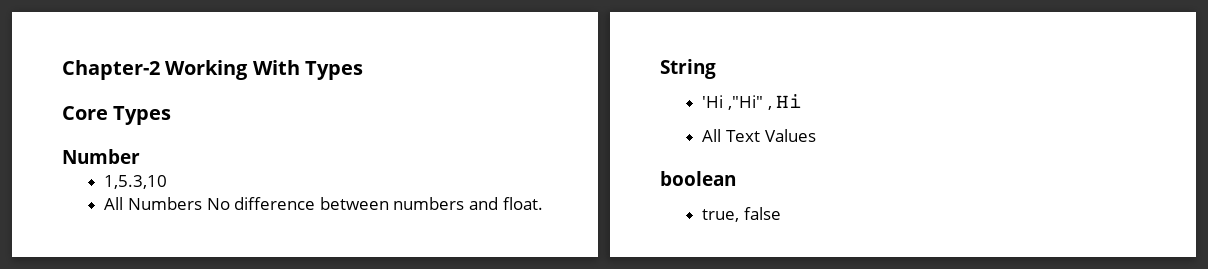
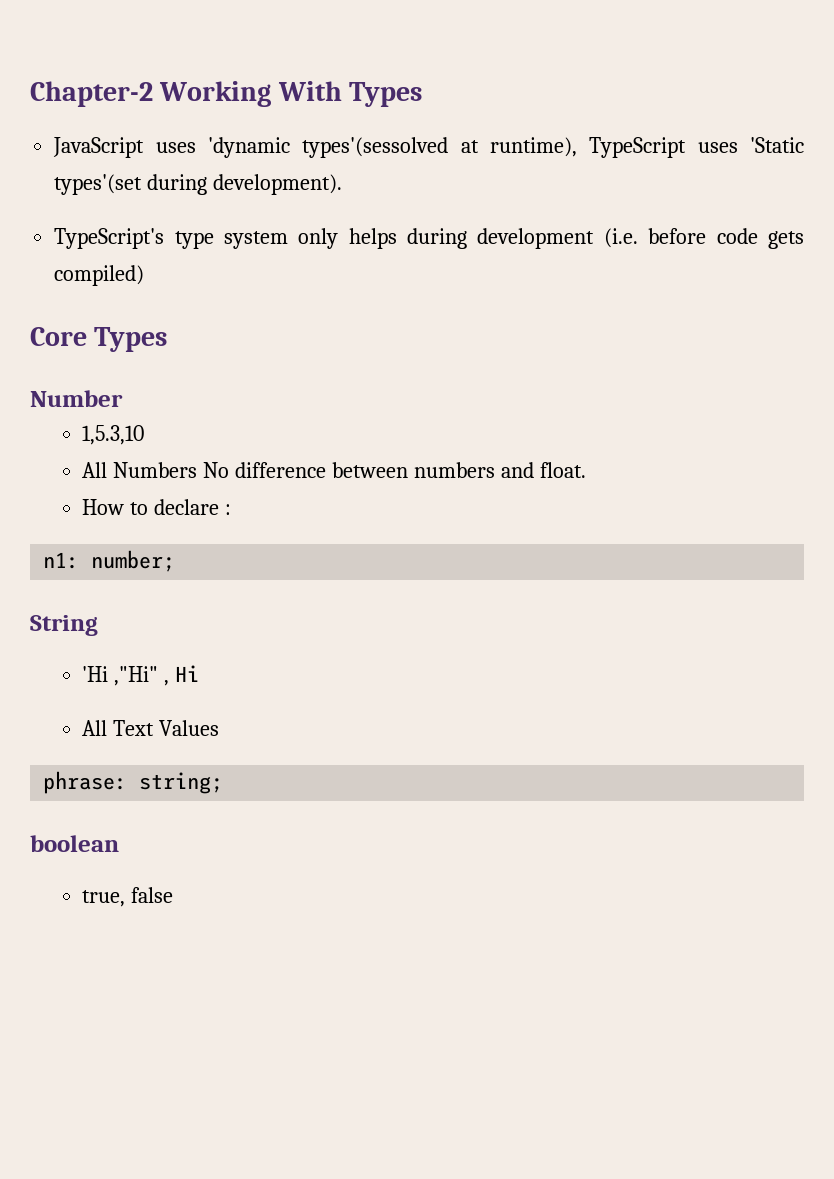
(364, 70) none -> [53,137,805,158] [54,174,343,195] [54,228,804,249] [54,265,145,286] // JavaScript uses 'dynamic types'(sessolved at runtime), TypeScript uses 'Static types'(set during development). // TypeScript's type system only helps during development (i.e. before code gets compiled)
(543, 203) none -> [82,499,232,515] [43,550,176,572] // How to declare : // n1: number;
(816, 135) none -> [43,771,224,794] // phrase: string;

